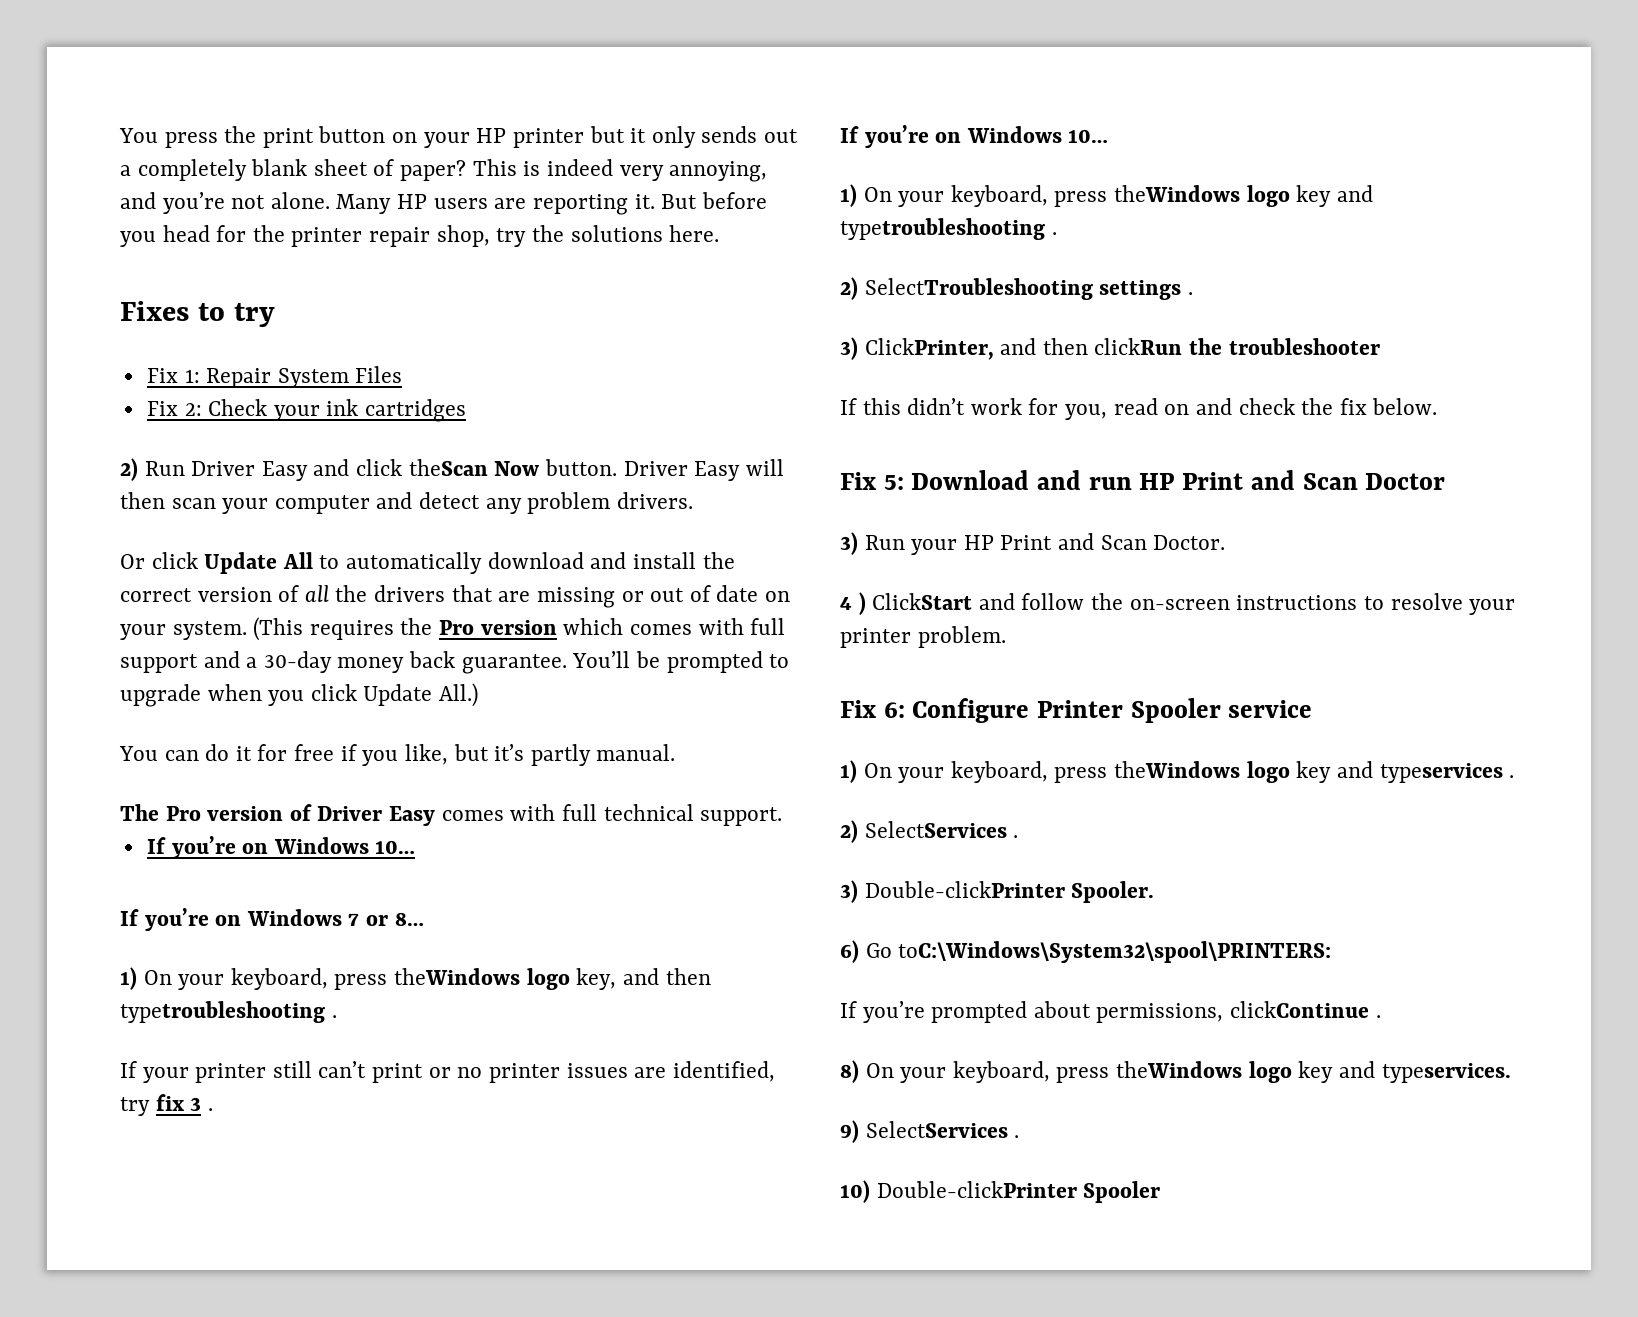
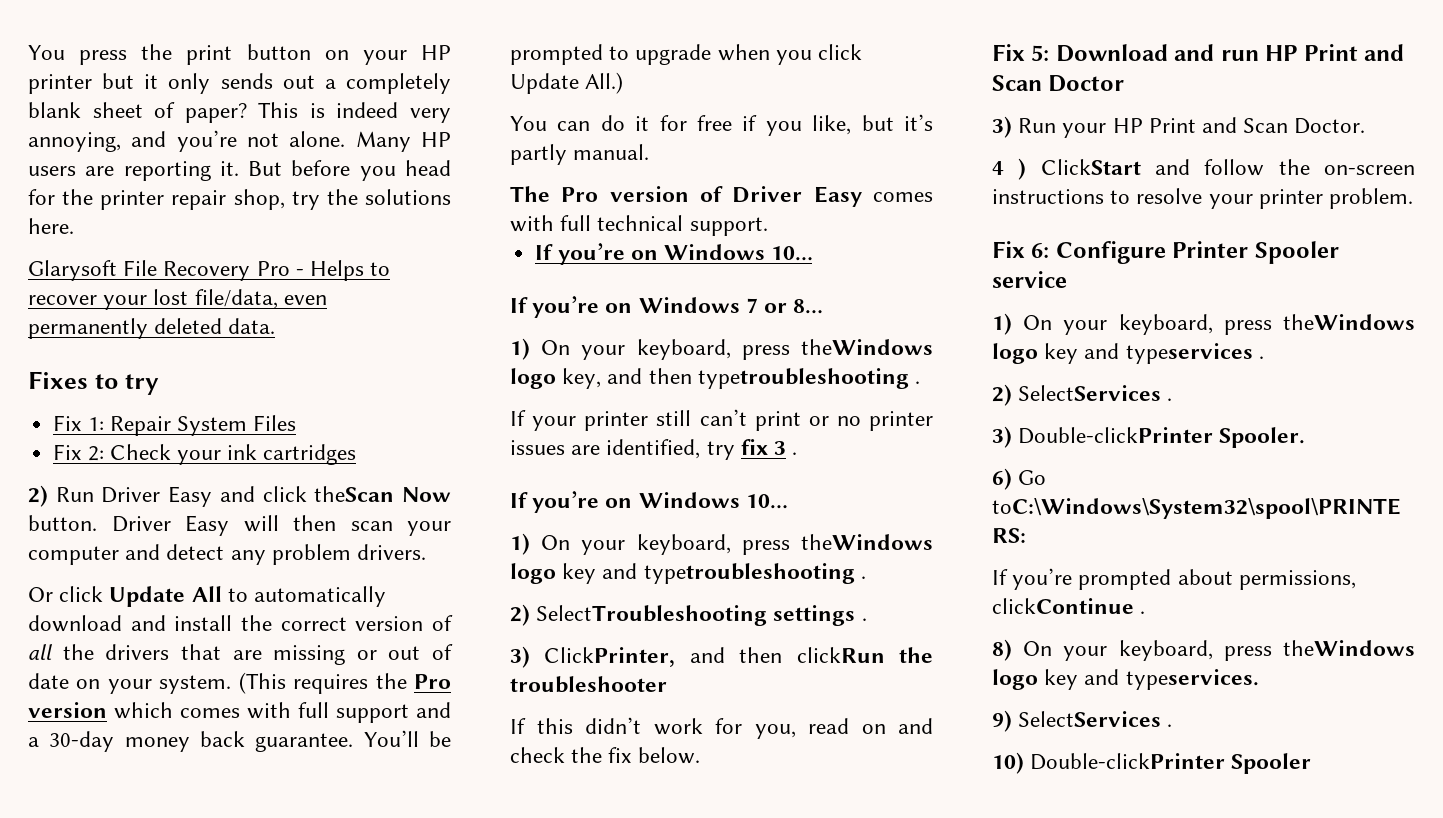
(720, 233) none -> [28,260,391,281] [28,289,327,310] [28,318,276,339] // Glarysoft File Recovery Pro - Helps to recover your lost file/data, even permanently deleted data.

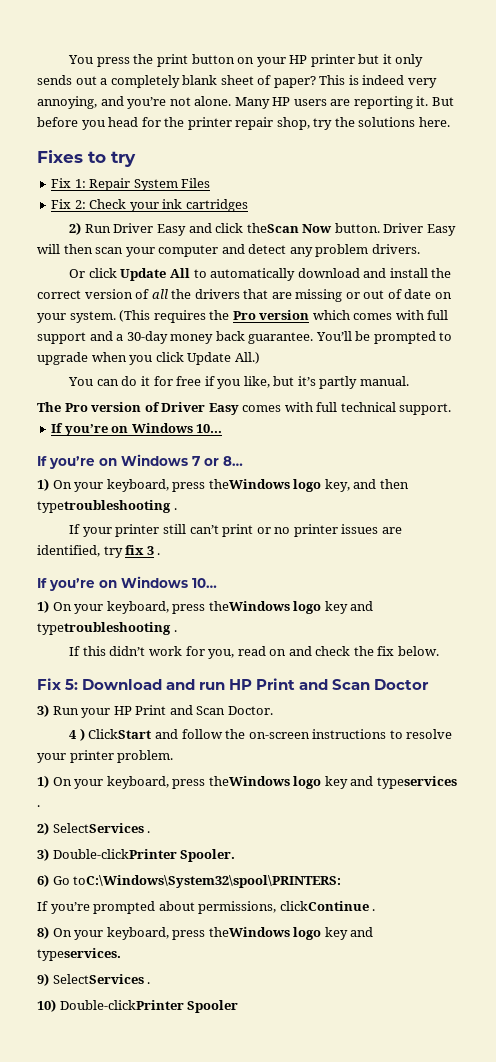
[28,260,391,281] [28,289,327,310] [28,318,276,339] // Glarysoft File Recovery Pro - Helps to recover your lost file/data, even permanently deleted data. -> (450, 122) none
[510,604,867,626] [510,646,933,668] [510,676,667,693] // 2) SelectTroubleshooting settings . // 3) ClickPrinter, and then clickRun the troubleshooter -> (177, 631) none
[992,241,1339,264] [992,271,1067,288] // Fix 6: Configure Printer Spooler service -> (174, 756) none

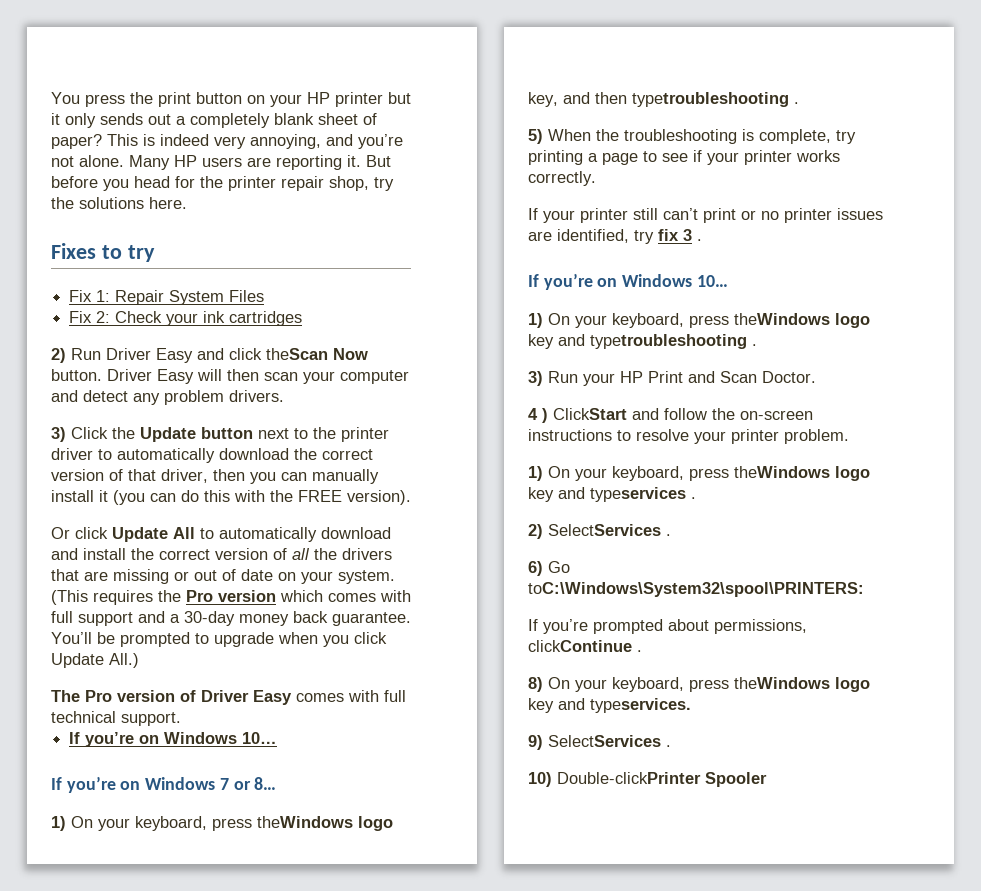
(420, 249) none -> [51,427,389,442] [51,448,373,463] [51,469,379,484] [51,490,411,505] // 3) Click the Update button next to the printer driver to automatically download the correct version of that driver, then you can manually install it (you can do this with the FREE version).
[68,376,409,389] // You can do it for free if you like, but it’s partly manual. -> (139, 660) none
(177, 509) none -> [528,129,856,144] [528,150,840,165] [528,171,596,186] // 5) When the troubleshooting is complete, try printing a page to see if your printer works correctly.
[69,646,439,659] [37,678,430,690] // If this didn’t work for you, read on and check the fix below. // Fix 5: Download and run HP Print and Scan Doctor -> (757, 345) none
[37,848,236,862] // 3) Double-clickPrinter Spooler. -> (671, 535) none

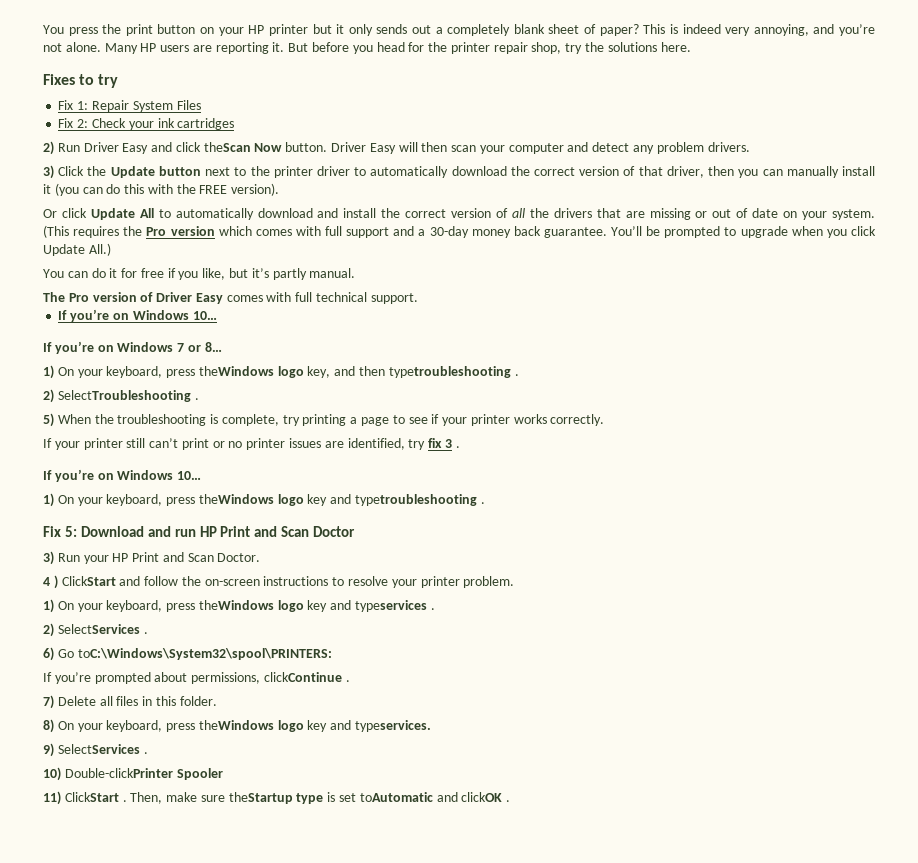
(139, 660) none -> [43,268,356,280] // You can do it for free if you like, but it’s partly manual.
(799, 103) none -> [43,389,199,403] // 2) SelectTroubleshooting .
(757, 345) none -> [43,526,356,537] // Fix 5: Download and run HP Print and Scan Doctor
(642, 651) none -> [43,695,217,709] // 7) Delete all files in this folder.
(767, 779) none -> [43,791,511,805] // 11) ClickStart . Then, make sure theStartup type is set toAutomatic and clickOK .

